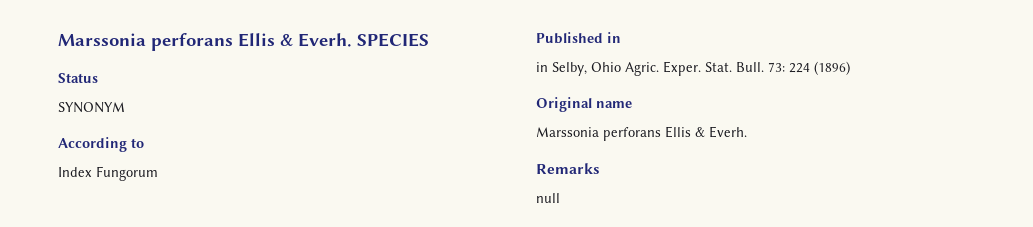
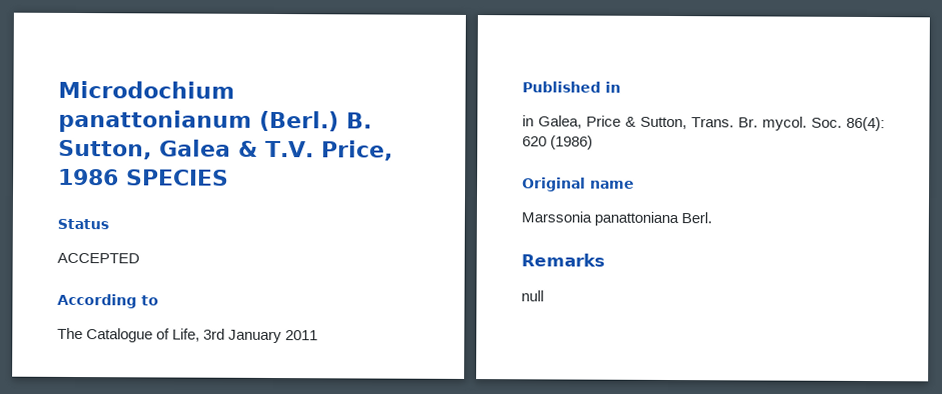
[58,33,352,51] Marssonia perforans Ellis & Everh. -> [58,80,235,99] [58,109,372,133] [58,139,393,161] [58,168,119,186] Microdochium panattonianum (Berl.) B. Sutton, Galea & T.V. Price, 1986
[58,102,125,113] SYNONYM -> [57,252,140,264] ACCEPTED
[58,166,158,181] [536,32,621,44] [536,61,850,76] Index Fungorum // Published in // in Selby, Ohio Agric. Exper. Stat. Bull. 73: 224 (1896) -> [57,327,319,344] [522,81,621,93] [522,115,885,132] [522,135,594,150] The Catalogue of Life, 3rd January 2011 // Published in // in Galea, Price & Sutton, Trans. Br. mycol. Soc. 86(4): 620 (1986)
[603,126,747,141] perforans Ellis & Everh. -> [594,211,713,227] panattoniana Berl.

